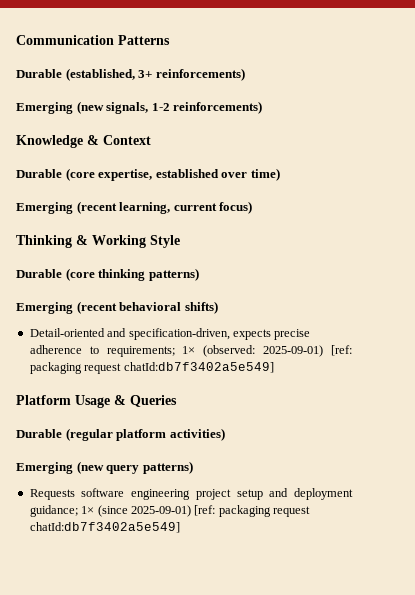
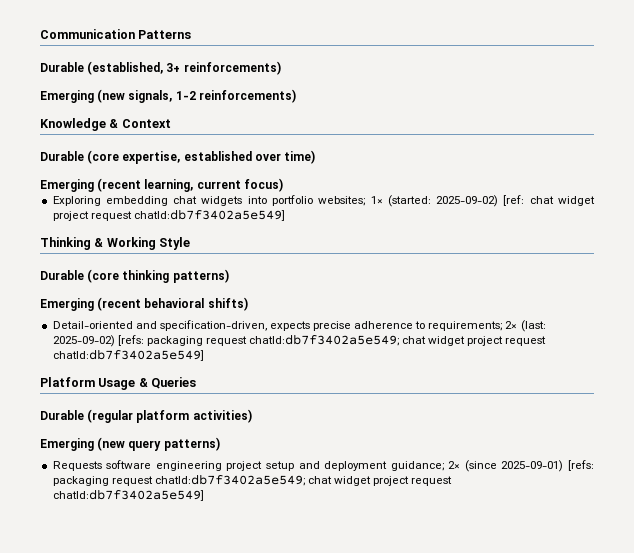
(253, 207) none -> [52,195,596,207] [52,209,285,221] // Exploring embedding chat widgets into portfolio websites; 1× (started: 2025-09-02) [ref: chat widget project request chatId:db7f3402a5e549]
[182,345,352,357] [29,362,82,374] 1× (observed: 2025-09-01) [ref: packaging -> [505,320,546,332] [52,334,504,347] 2× (last: 2025-09-02) [refs: packaging request chatId:db7f3402a5e549; chat widget project
[81,506,95,514] 1× -> [448,461,461,469] 2×
[194,505,310,517] [ref: packaging request -> [568,460,594,471] [52,474,453,486] [refs: packaging request chatId:db7f3402a5e549; chat widget project request

